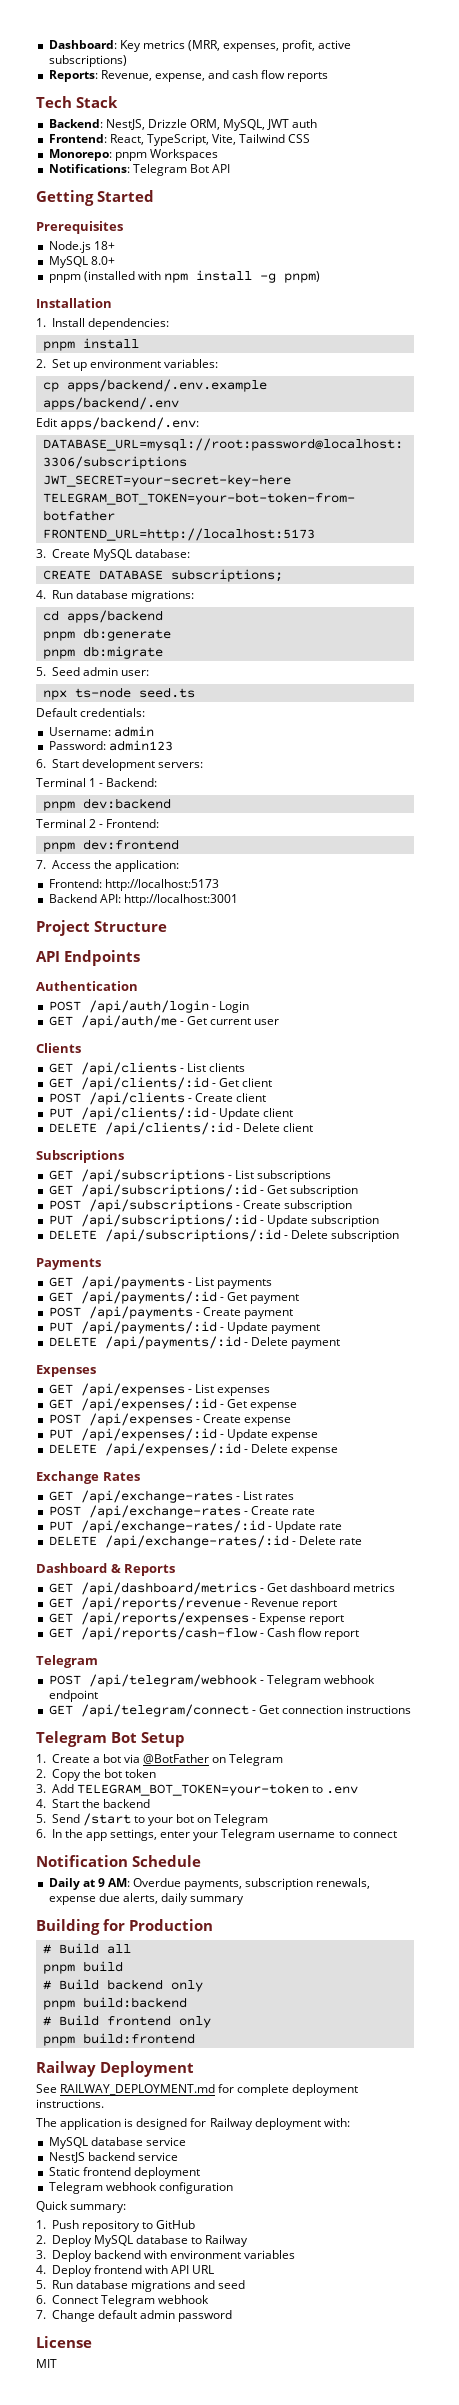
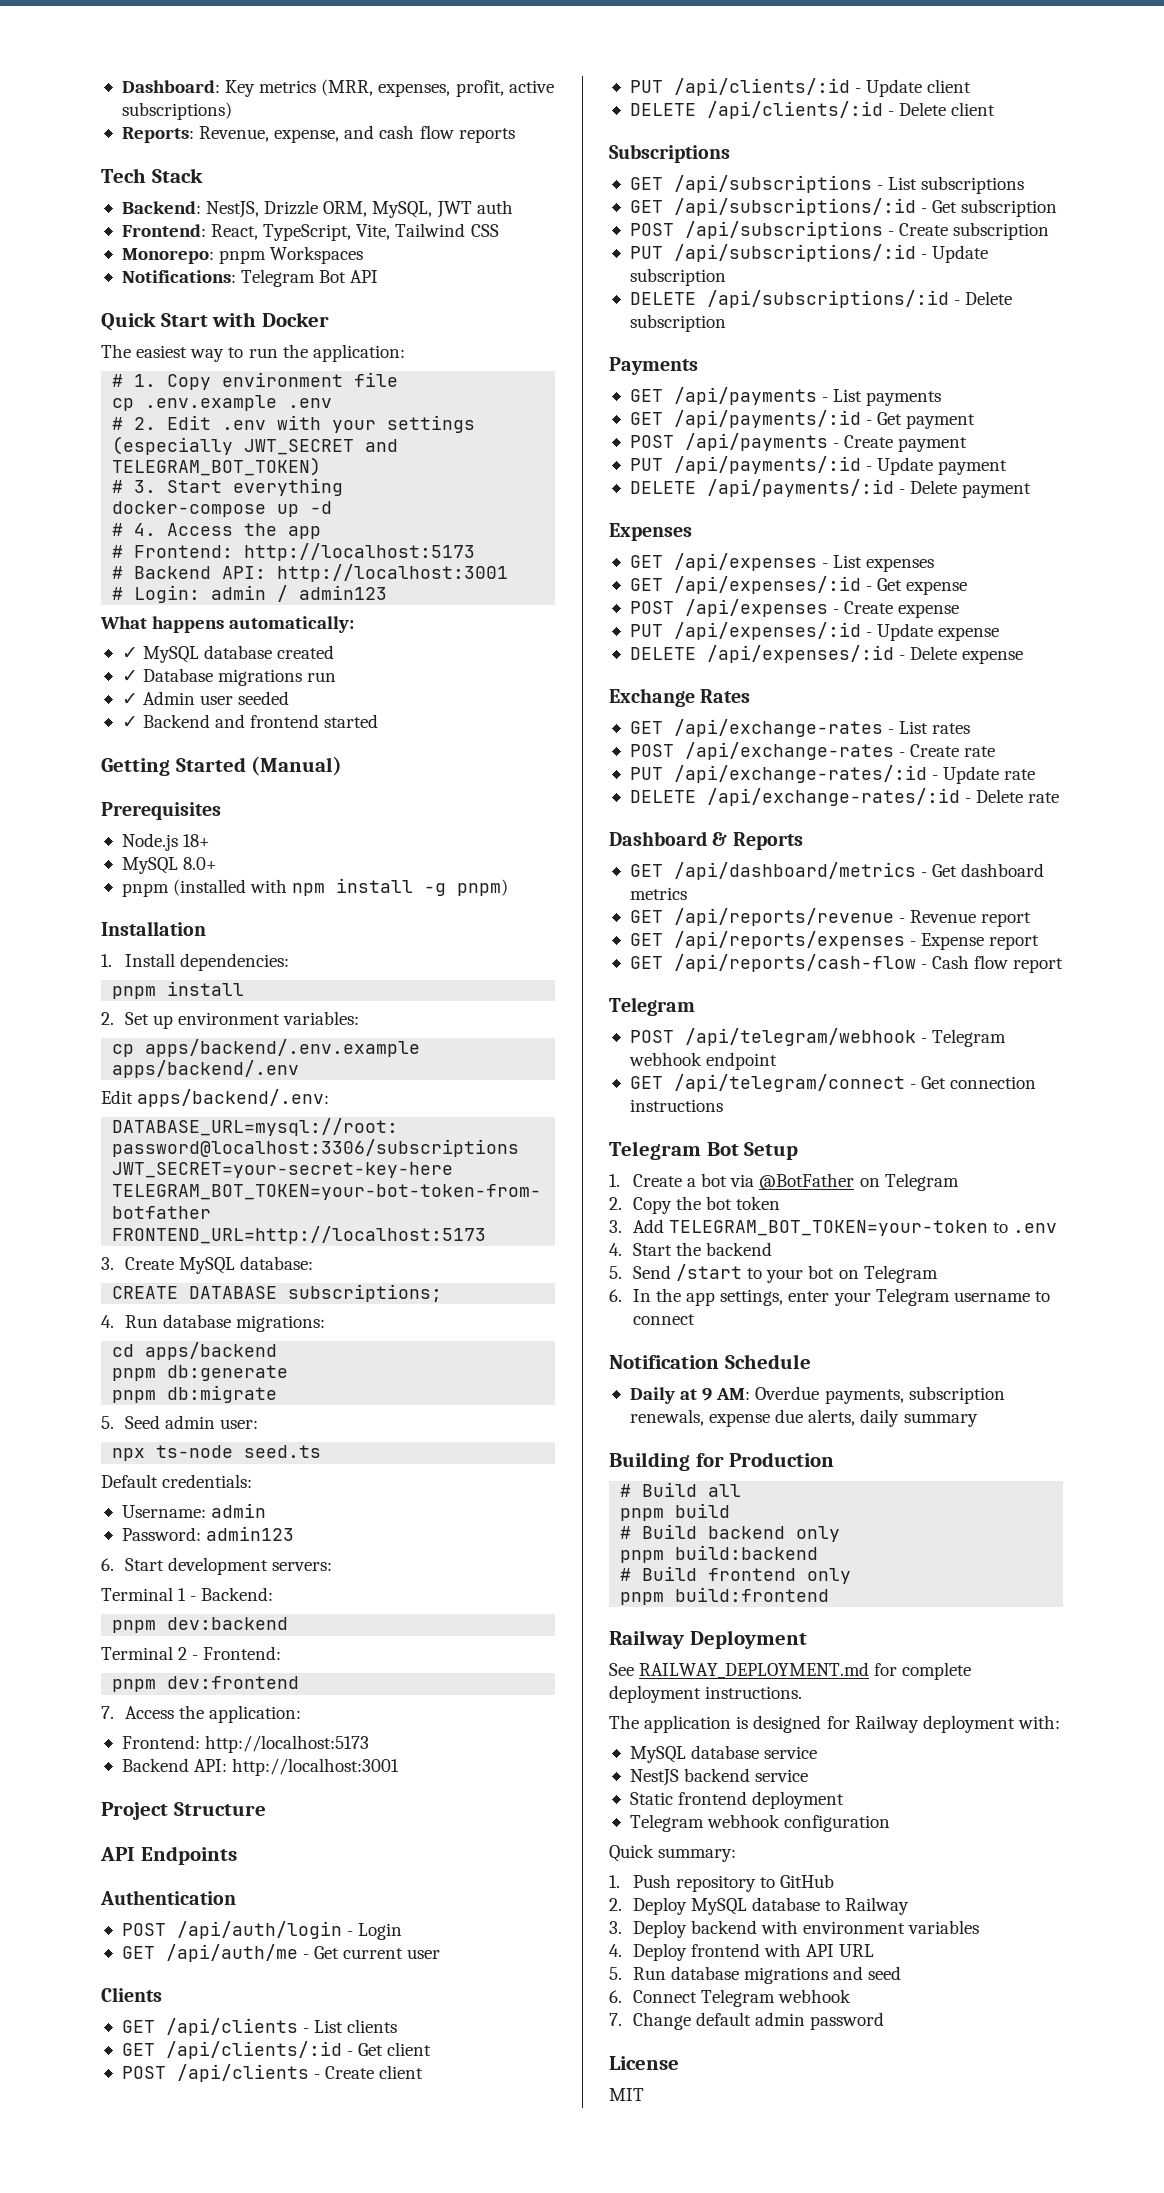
(230, 168) none -> [101,312,330,331] [101,344,405,362] [112,372,399,390] [112,395,333,411] [112,415,476,433] [112,436,399,455] [112,457,322,476] [112,478,344,496] [112,501,333,517] [112,523,322,539] [112,543,476,561] [112,564,509,582] [112,585,388,603] [100,616,355,633] [121,645,335,663] [121,668,337,686] [121,691,290,705] [121,714,379,728] // Quick Start with Docker // The easiest way to run the application: // # 1. Copy environment file // cp .env.example .env // # 2. Edit .env with your settings (especially JWT_SECRET and TELEGRAM_BOT_TOKEN) // # 3. Start everything // docker-compose up -d // # 4. Access the app // # Frontend: http://localhost:5173 // # Backend API: http://localhost:3001 // # Login: admin / admin123 // What happens automatically: // ✓ MySQL database created // ✓ Database migrations run // ✓ Admin user seeded // ✓ Backend and frontend started
(154, 196) none -> [251,756,343,776] (Manual)

